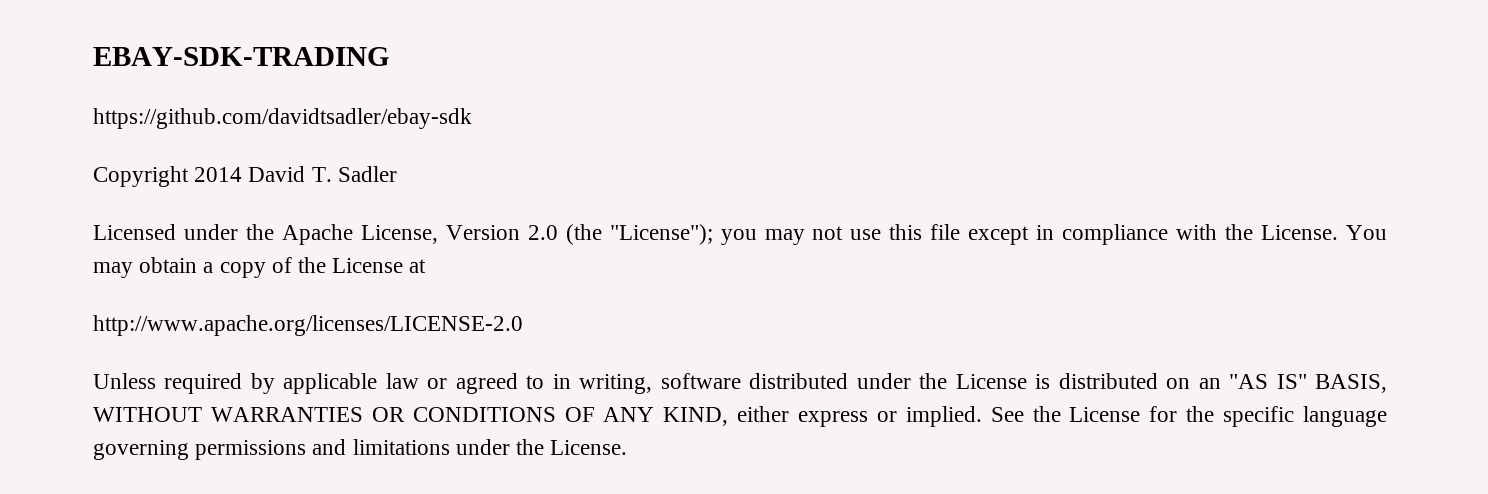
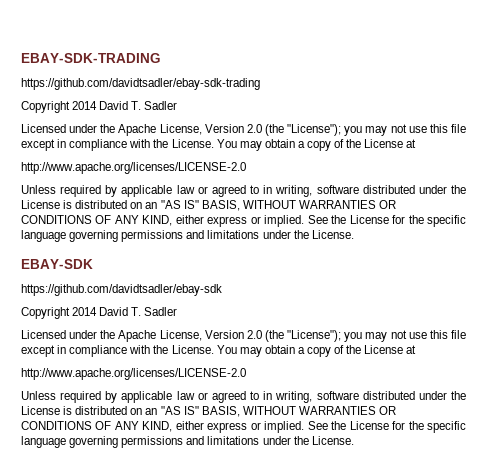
(390, 56) none -> [21,78,260,90] [21,101,178,113] [21,124,467,136] [21,139,417,151] [21,162,246,174] [21,185,466,197] [21,200,397,211] [21,215,466,227] [21,230,354,242] [21,259,93,269] // https://github.com/davidtsadler/ebay-sdk-trading // Copyright 2014 David T. Sadler // Licensed under the Apache License, Version 2.0 (the "License"); you may not use this file except in compliance with the License. You may obtain a copy of the License at // http://www.apache.org/licenses/LICENSE-2.0 // Unless required by applicable law or agreed to in writing, software distributed under the License is distributed on an "AS IS" BASIS, WITHOUT WARRANTIES OR CONDITIONS OF ANY KIND, either express or implied. See the License for the specific language governing permissions and limitations under the License. // EBAY-SDK

